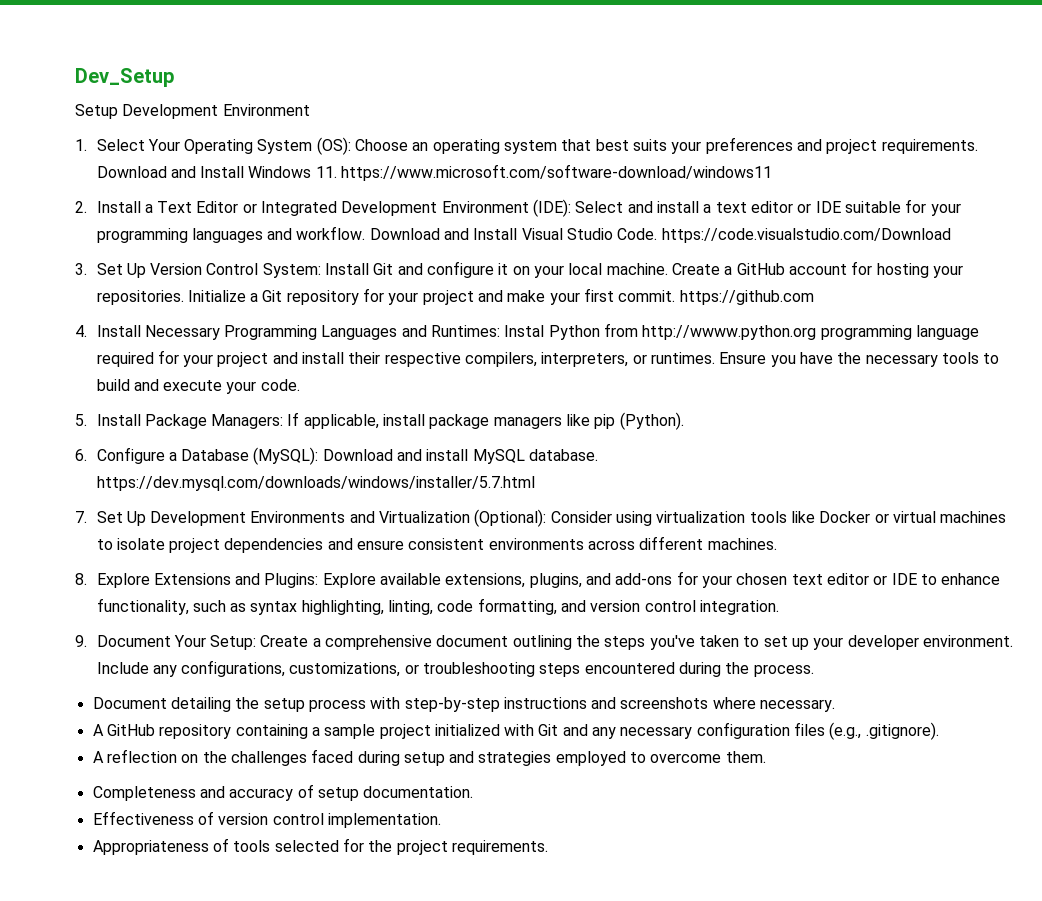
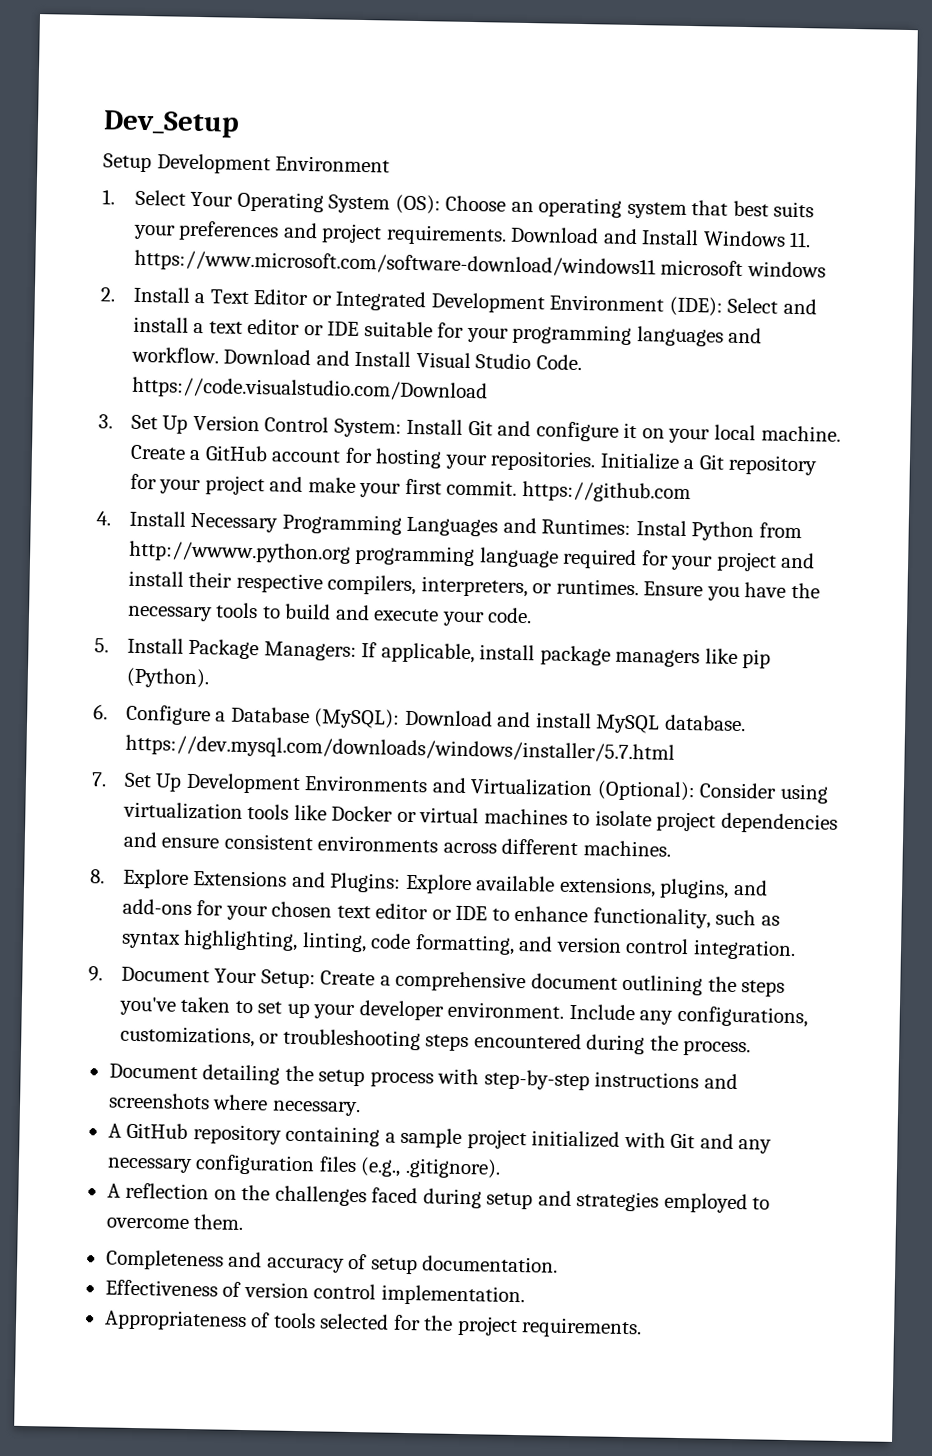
(773, 172) none -> [660,259,826,278] microsoft windows

